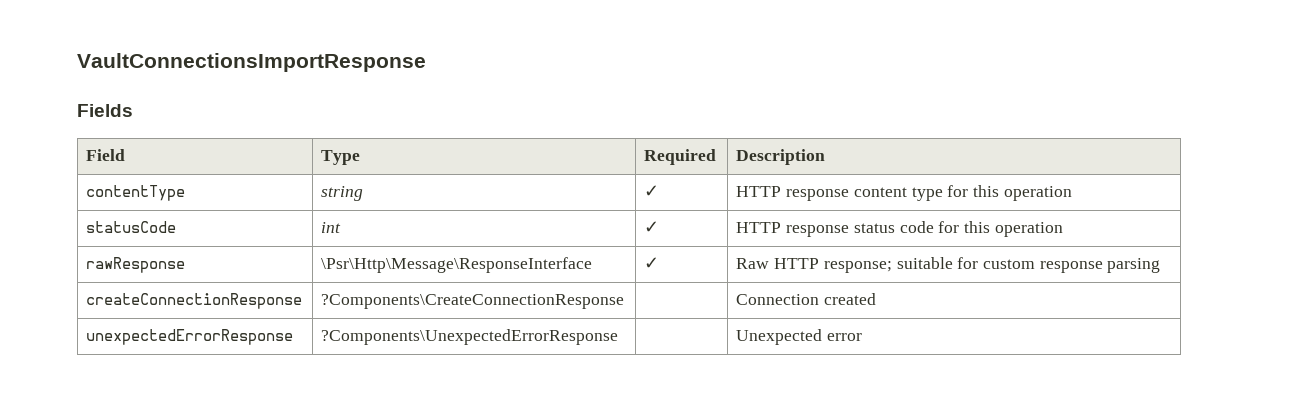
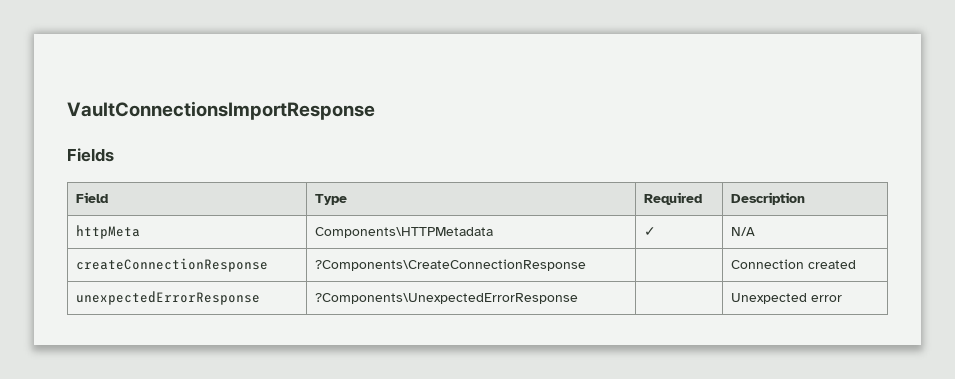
[86,185,186,201] [321,186,364,201] [644,185,660,197] [736,185,1072,201] [86,221,177,233] [321,222,342,233] [644,221,660,233] [736,221,1063,237] [86,257,186,273] [321,257,593,273] [644,257,660,269] [736,257,1161,273] contentType | string | ✓ | HTTP response content type for this operation // statusCode | int | ✓ | HTTP response status code for this operation // rawResponse | \Psr\Http\Message\ResponseInterface | ✓ | Raw HTTP response; suitable for custom response parsing -> [75,225,140,239] [314,227,493,238] [643,227,656,236] [730,227,755,236] httpMeta | Components\HTTPMetadata | ✓ | N/A

